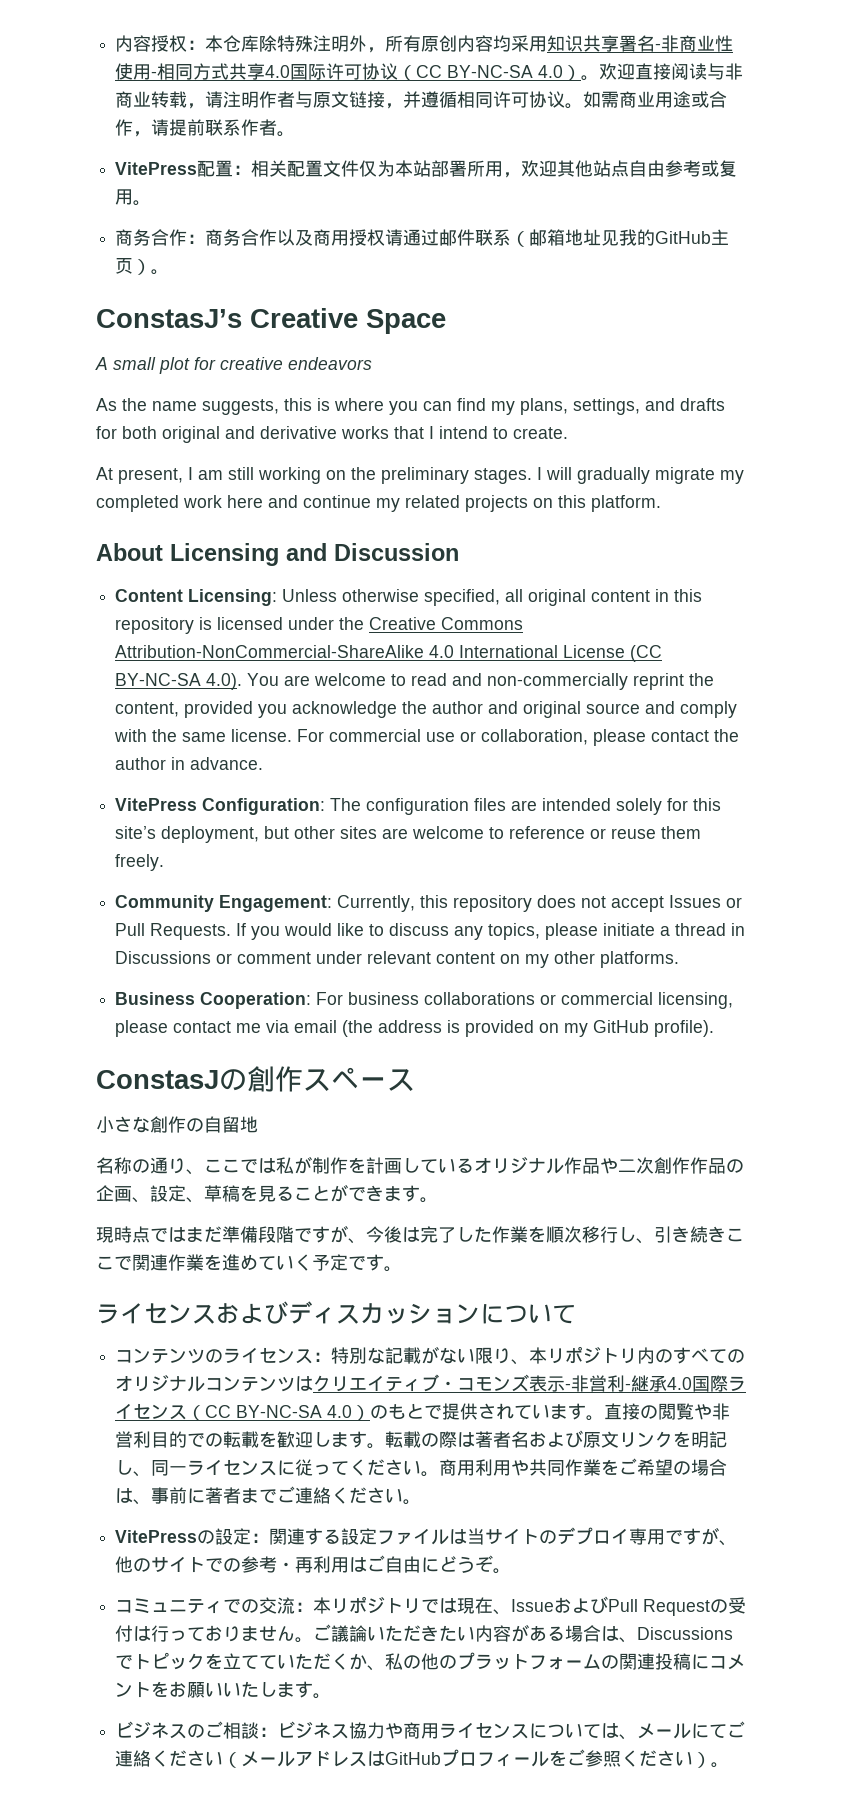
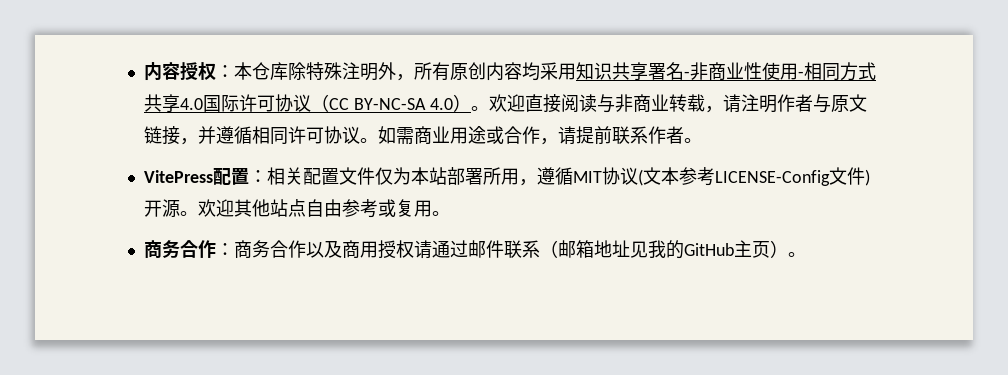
(522, 175) none -> [536,167,870,186] [143,199,198,218] 遵循MIT协议(文本参考LICENSE-Config文件)开源。
[96,308,446,334] [95,357,372,374] [96,398,725,415] [96,426,568,443] [96,467,744,484] [96,495,661,512] [96,543,459,566] [115,589,703,606] [115,617,524,634] [115,645,663,662] [115,673,715,690] [115,701,738,718] [114,729,740,746] [115,757,264,770] [115,798,722,815] [115,826,702,843] [115,854,165,871] [115,895,743,912] [115,923,746,940] [115,951,680,968] [115,992,734,1009] [115,1020,715,1037] [96,1066,415,1092] [96,1116,258,1133] [96,1156,744,1175] [96,1184,438,1203] [96,1225,744,1244] [96,1254,402,1272] [96,1301,576,1324] [115,1346,746,1365] [115,1374,747,1392] [115,1403,731,1421] [115,1430,728,1449] [115,1458,728,1477] [115,1486,422,1505] [115,1527,738,1546] [115,1555,512,1574] [115,1596,747,1616] [115,1624,734,1643] [115,1652,746,1671] [115,1681,332,1699] [115,1721,746,1740] [115,1749,730,1768] // ConstasJ’s Creative Space // A small plot for creative endeavors // As the name suggests, this is where you can find my plans, settings, and drafts for both original and derivative works that I intend to create. // At present, I am still working on the preliminary stages. I will gradually migrate my completed work here and continue my related projects on this platform. // About Licensing and Discussion // Content Licensing: Unless otherwise specified, all original content in this repository is licensed under the Creative Commons Attribution-NonCommercial-ShareAlike 4.0 International License (CC BY-NC-SA 4.0). You are welcome to read and non-commercially reprint the content, provided you acknowledge the author and original source and comply with the same license. For commercial use or collaboration, please contact the author in advance. // VitePress Configuration: The configuration files are intended solely for this site’s deployment, but other sites are welcome to reference or reuse them freely. // Community Engagement: Currently, this repository does not accept Issues or Pull Requests. If you would like to discuss any topics, please initiate a thread in Discussions or comment under relevant content on my other platforms. // Business Cooperation: For business collaborations or commercial licensing, please contact me via email (the address is provided on my GitHub profile). // ConstasJの創作スペース // 小さな創作の自留地 // 名称の通り、ここでは私が制作を計画しているオリジナル作品や二次創作作品の企画、設定、草稿を見ることができます。 // 現時点ではまだ準備段階ですが、今後は完了した作業を順次移行し、引き続きここで関連作業を進めていく予定です。 // ライセンスおよびディスカッションについて // コンテンツのライセンス：特別な記載がない限り、本リポジトリ内のすべてのオリジナルコンテンツはクリエイティブ・コモンズ表示-非営利-継承4.0国際ライセンス（CC BY-NC-SA 4.0）のもとで提供されています。直接の閲覧や非営利目的での転載を歓迎します。転載の際は著者名および原文リンクを明記し、同一ライセンスに従ってください。商用利用や共同作業をご希望の場合は、事前に著者までご連絡ください。 // VitePressの設定：関連する設定ファイルは当サイトのデプロイ専用ですが、他のサイトでの参考・再利用はご自由にどうぞ。 // コミュニティでの交流：本リポジトリでは現在、IssueおよびPull Requestの受付は行っておりません。ご議論いただきたい内容がある場合は、Discussionsでトピックを立てていただくか、私の他のプラットフォームの関連投稿にコメントをお願いいたします。 // ビジネスのご相談：ビジネス協力や商用ライセンスについては、メールにてご連絡ください（メールアドレスはGitHubプロフィールをご参照ください）。 -> (806, 254) none

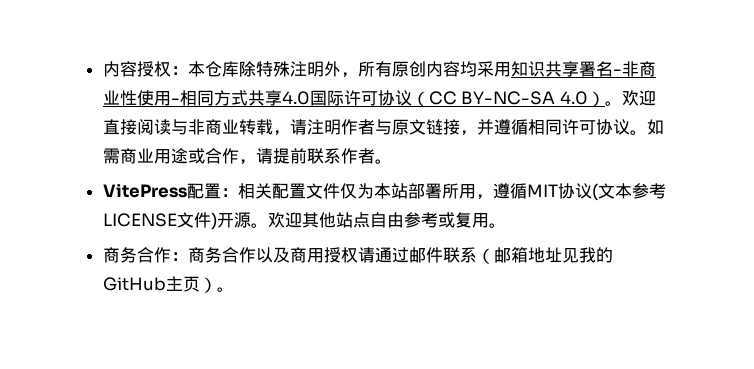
[714,170,830,186] LICENSE-Config -> [102,213,177,227] LICENSE

